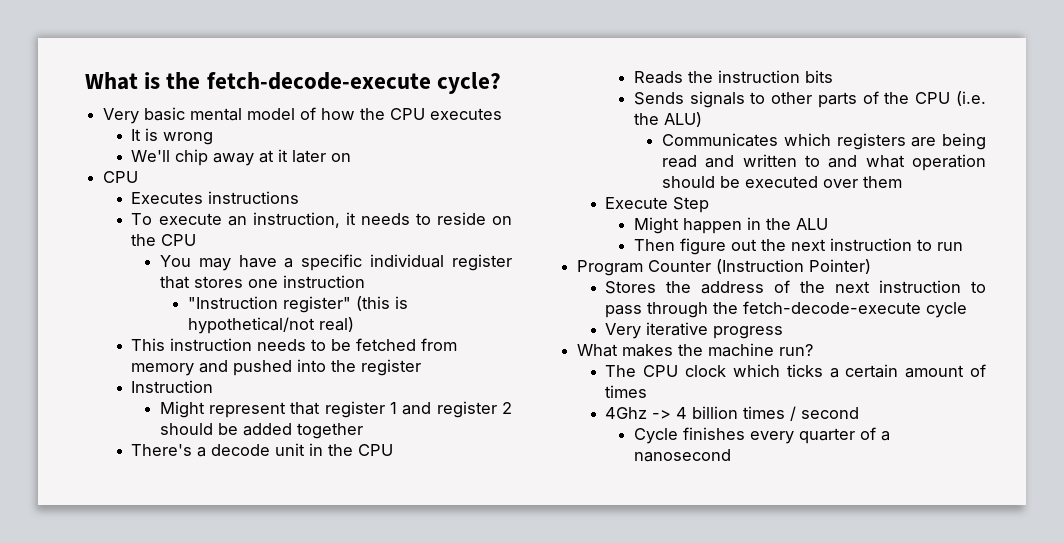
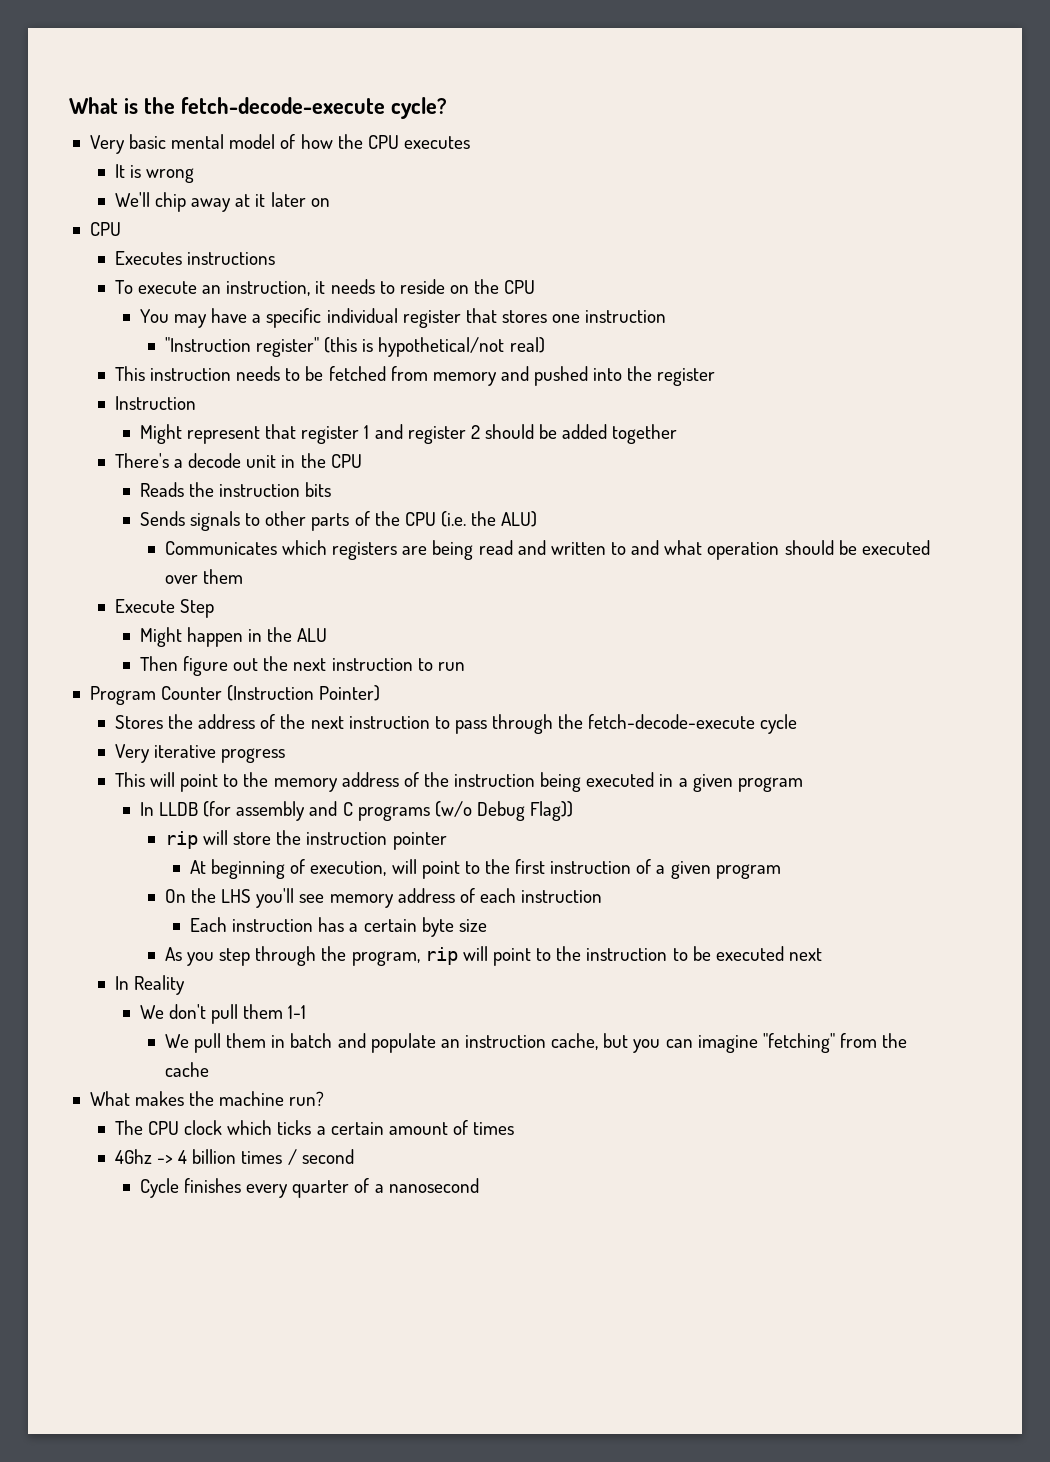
(784, 332) none -> [114,772,803,792] [139,801,574,821] [164,830,447,850] [189,859,781,879] [164,888,603,908] [189,917,487,937] [164,946,822,966] [114,975,186,995] [139,1004,307,1024] [164,1033,908,1053] [164,1062,209,1077] // This will point to the memory address of the instruction being executed in a given program // In LLDB (for assembly and C programs (w/o Debug Flag)) // rip will store the instruction pointer // At beginning of execution, will point to the first instruction of a given program // On the LHS you'll see memory address of each instruction // Each instruction has a certain byte size // As you step through the program, rip will point to the instruction to be executed next // In Reality // We don't pull them 1-1 // We pull them in batch and populate an instruction cache, but you can imagine "fetching" from the cache

